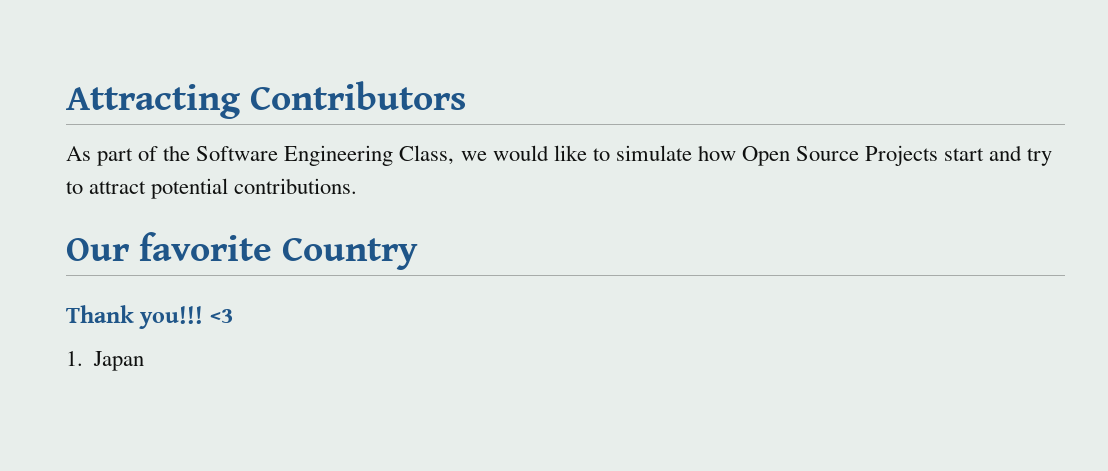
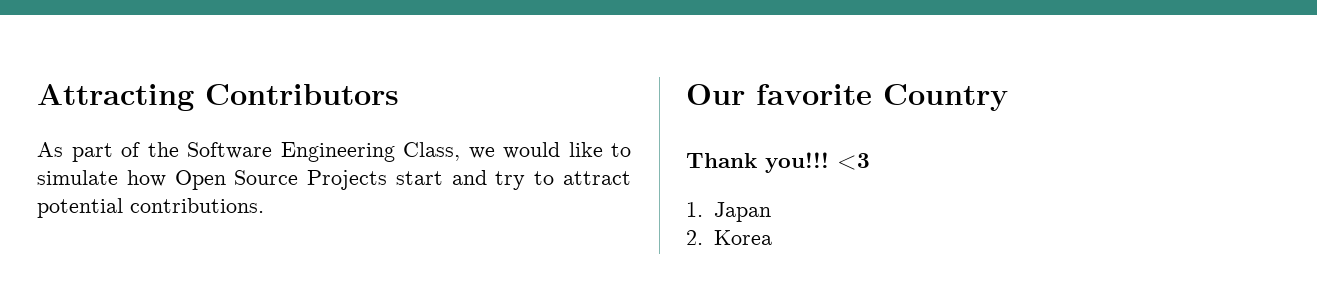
(145, 361) none -> [686,230,772,245] // 2. Korea

